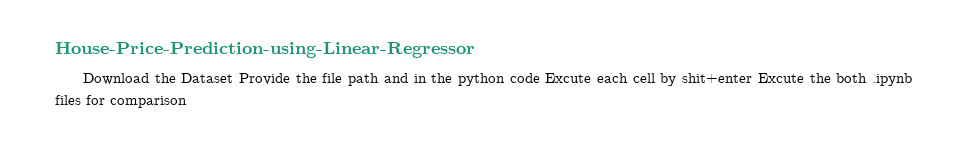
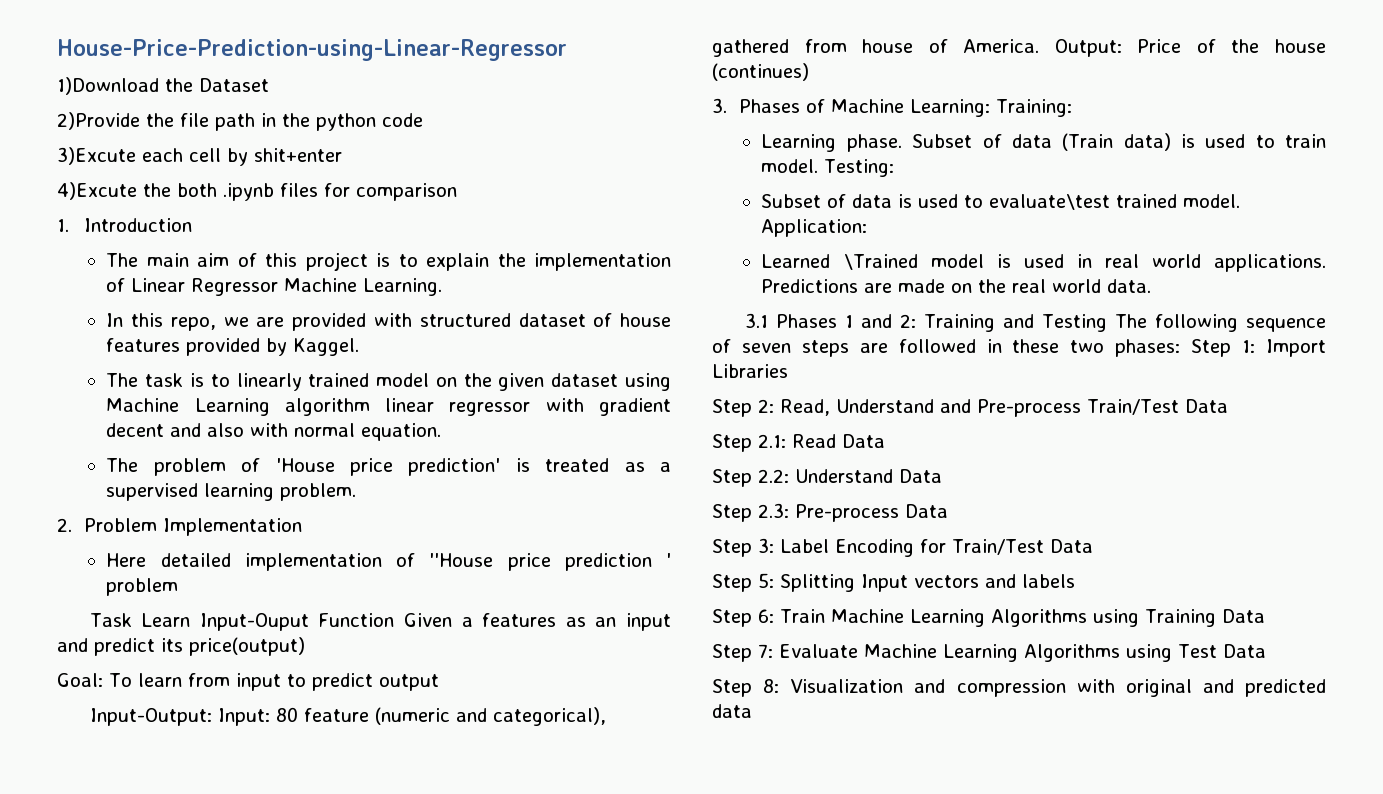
[82,73,149,85] Download -> [57,77,159,95] 1)Download
[238,73,290,85] Provide -> [57,112,140,130] // 2)Provide
[383,73,408,83] and -> (255, 122) none
[545,73,592,83] Excute -> [57,147,136,165] // 3)Excute
[757,73,804,83] Excute -> [57,182,137,200] // 4)Excute
(187, 102) none -> [57,218,192,232] [106,252,671,271] [106,278,443,296] [106,313,672,331] [106,338,360,356] [106,373,671,391] [106,398,671,416] [106,423,442,441] [106,458,671,476] [106,483,357,501] [57,518,302,536] [106,553,671,571] [106,578,179,596] [89,613,671,631] [57,637,305,656] [57,673,439,691] [89,707,606,726] [712,39,1326,57] [712,63,809,81] [712,98,1072,117] [761,133,1327,152] [761,159,895,177] [761,194,1241,210] [761,219,868,237] [761,254,1326,272] [761,279,1152,293] [744,313,1326,332] [712,339,1326,357] [712,364,788,378] [712,399,1228,417] [712,434,885,452] [712,469,942,487] [712,503,948,522] [712,538,1093,557] [712,573,1075,592] [712,609,1265,627] [712,644,1266,662] [712,679,1326,697] [712,704,752,718] // 1. Introduction // The main aim of this project is to explain the implementation of Linear Regressor Machine Learning. // In this repo, we are provided with structured dataset of house features provided by Kaggel. // The task is to linearly trained model on the given dataset using Machine Learning algorithm linear regressor with gradient decent and also with normal equation. // The problem of 'House price prediction' is treated as a supervised learning problem. // 2. Problem Implementation // Here detailed implementation of ''House price prediction ' problem // Task Learn Input-Ouput Function Given a features as an input and predict its price(output) // Goal: To learn from input to predict output // Input-Output: Input: 80 feature (numeric and categorical), gathered from house of America. Output: Price of the house (continues) // 3. Phases of Machine Learning: Training: // Learning phase. Subset of data (Train data) is used to train model. Testing: // Subset of data is used to evaluate\test trained model. Application: // Learned \Trained model is used in real world applications. Predictions are made on the real world data. // 3.1 Phases 1 and 2: Training and Testing The following sequence of seven steps are followed in these two phases: Step 1: Import Libraries // Step 2: Read, Understand and Pre-process Train/Test Data // Step 2.1: Read Data // Step 2.2: Understand Data // Step 2.3: Pre-process Data // Step 3: Label Encoding for Train/Test Data // Step 5: Splitting Input vectors and labels // Step 6: Train Machine Learning Algorithms using Training Data // Step 7: Evaluate Machine Learning Algorithms using Test Data // Step 8: Visualization and compression with original and predicted data

